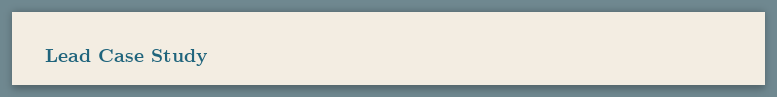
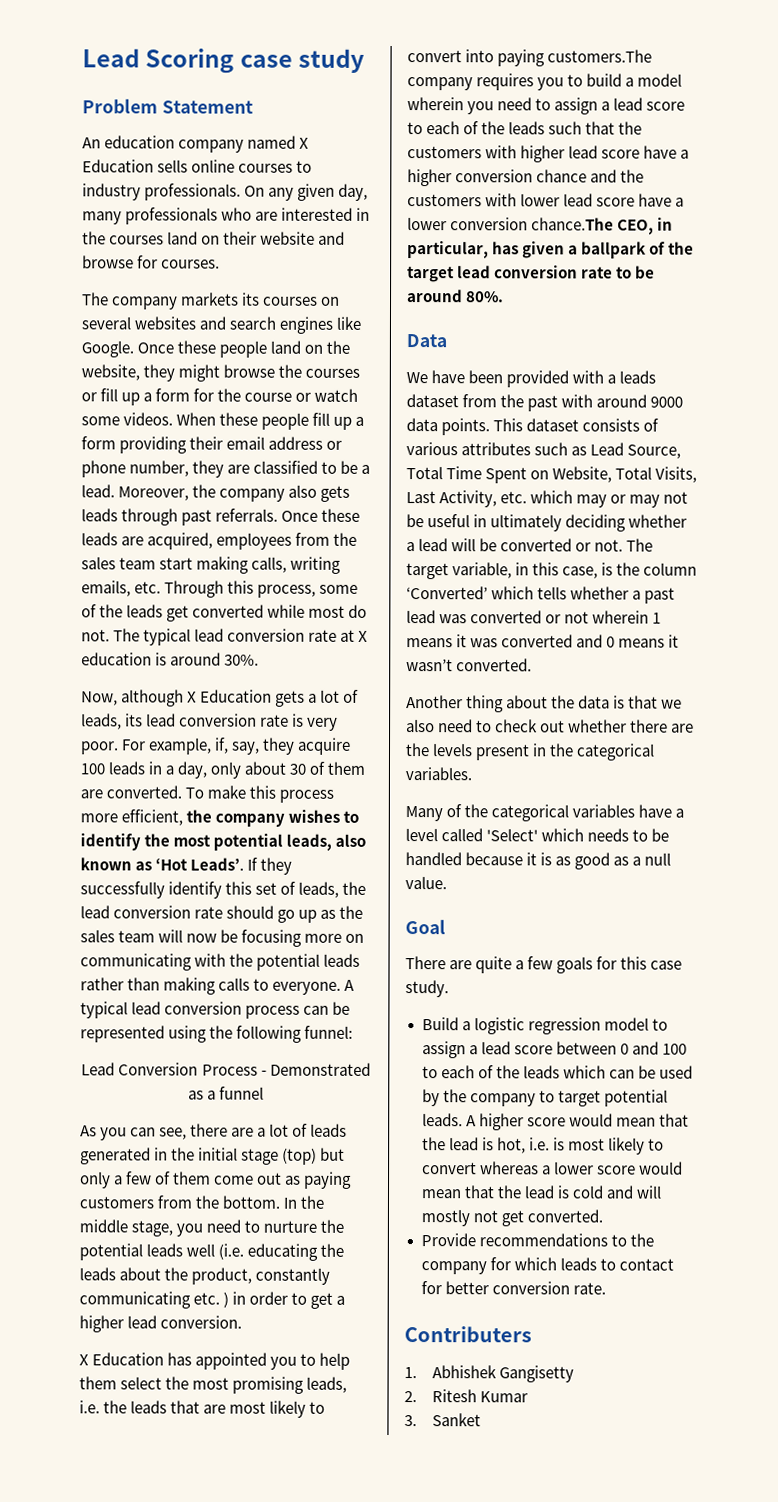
[45,49,208,66] Lead Case Study -> [82,48,366,74] [82,98,254,114] [82,135,310,153] [82,159,313,173] [82,183,369,201] [82,207,371,225] [82,231,346,245] [82,255,221,269] [82,292,341,310] [81,316,362,334] [81,340,351,358] [81,364,361,382] [81,388,359,406] [81,412,365,430] [81,436,343,454] [81,460,371,478] [81,484,351,502] [81,508,361,526] [81,532,358,550] [81,556,342,574] [81,580,359,598] [81,604,368,622] [81,628,369,646] [81,652,260,666] [81,689,360,707] [81,713,339,731] [80,737,352,755] [80,761,366,779] [80,785,335,803] [80,809,360,827] [80,833,367,851] [80,857,293,875] [80,881,367,899] [80,905,364,923] [80,929,365,947] [80,953,361,971] [80,977,356,995] [80,1001,351,1019] [80,1025,354,1043] [81,1062,371,1076] [187,1086,265,1100] [80,1123,348,1141] [80,1147,346,1165] [80,1171,353,1189] [79,1195,325,1209] [79,1219,345,1237] [79,1243,345,1261] [79,1267,331,1285] [79,1291,346,1309] [79,1315,243,1333] [79,1352,351,1370] [79,1376,348,1394] [79,1400,326,1418] [407,49,653,67] [407,73,683,91] [407,97,686,115] [407,121,643,135] [407,145,690,163] [407,169,645,187] [407,193,685,207] [407,217,674,235] [407,241,695,259] [407,265,656,283] [407,289,505,303] [406,334,447,348] [406,370,657,388] [406,394,684,412] [406,418,660,436] [406,442,682,459] [406,466,698,484] [406,490,689,508] [406,514,688,532] [406,538,654,552] [406,562,698,580] [406,586,676,604] [406,610,662,624] [406,634,680,648] [406,658,533,672] [406,695,683,713] [406,719,695,733] [405,743,656,761] [405,767,472,781] [405,804,685,822] [405,828,670,842] [405,852,672,870] [405,876,447,890] [405,919,446,935] [405,956,683,974] [405,980,449,998] [421,1017,668,1035] [421,1041,687,1059] [421,1065,693,1079] [421,1089,668,1107] [421,1113,689,1131] [421,1137,664,1155] [421,1161,683,1175] [420,1185,662,1199] [420,1209,603,1227] [420,1233,654,1247] [420,1257,674,1275] [420,1281,606,1295] [404,1326,532,1343] [404,1365,574,1383] [404,1389,528,1403] [404,1413,481,1427] Lead Scoring case study // Problem Statement // An education company named X Education sells online courses to industry professionals. On any given day, many professionals who are interested in the courses land on their website and browse for courses. // The company markets its courses on several websites and search engines like Google. Once these people land on the website, they might browse the courses or fill up a form for the course or watch some videos. When these people fill up a form providing their email address or phone number, they are classified to be a lead. Moreover, the company also gets leads through past referrals. Once these leads are acquired, employees from the sales team start making calls, writing emails, etc. Through this process, some of the leads get converted while most do not. The typical lead conversion rate at X education is around 30%. // Now, although X Education gets a lot of leads, its lead conversion rate is very poor. For example, if, say, they acquire 100 leads in a day, only about 30 of them are converted. To make this process more efficient, the company wishes to identify the most potential leads, also known as ‘Hot Leads’. If they successfully identify this set of leads, the lead conversion rate should go up as the sales team will now be focusing more on communicating with the potential leads rather than making calls to everyone. A typical lead conversion process can be represented using the following funnel: // Lead Conversion Process - Demonstrated as a funnel // As you can see, there are a lot of leads generated in the initial stage (top) but only a few of them come out as paying customers from the bottom. In the middle stage, you need to nurture the potential leads well (i.e. educating the leads about the product, constantly communicating etc. ) in order to get a higher lead conversion. // X Education has appointed you to help them select the most promising leads, i.e. the leads that are most likely to convert into paying customers.The company requires you to build a model wherein you need to assign a lead score to each of the leads such that the customers with higher lead score have a higher conversion chance and the customers with lower lead score have a lower conversion chance.The CEO, in particular, has given a ballpark of the target lead conversion rate to be around 80%. // Data // We have been provided with a leads dataset from the past with around 9000 data points. This dataset consists of various attributes such as Lead Source, Total Time Spent on Website, Total Visits, Last Activity, etc. which may or may not be useful in ultimately deciding whether a lead will be converted or not. The target variable, in this case, is the column ‘Converted’ which tells whether a past lead was converted or not wherein 1 means it was converted and 0 means it wasn’t converted. // Another thing about the data is that we also need to check out whether there are the levels present in the categorical variables. // Many of the categorical variables have a level called 'Select' which needs to be handled because it is as good as a null value. // Goal // There are quite a few goals for this case study. // Build a logistic regression model to assign a lead score between 0 and 100 to each of the leads which can be used by the company to target potential leads. A higher score would mean that the lead is hot, i.e. is most likely to convert whereas a lower score would mean that the lead is cold and will mostly not get converted. // Provide recommendations to the company for which leads to contact for better conversion rate. // Contributers // 1. Abhishek Gangisetty // 2. Ritesh Kumar // 3. Sanket

